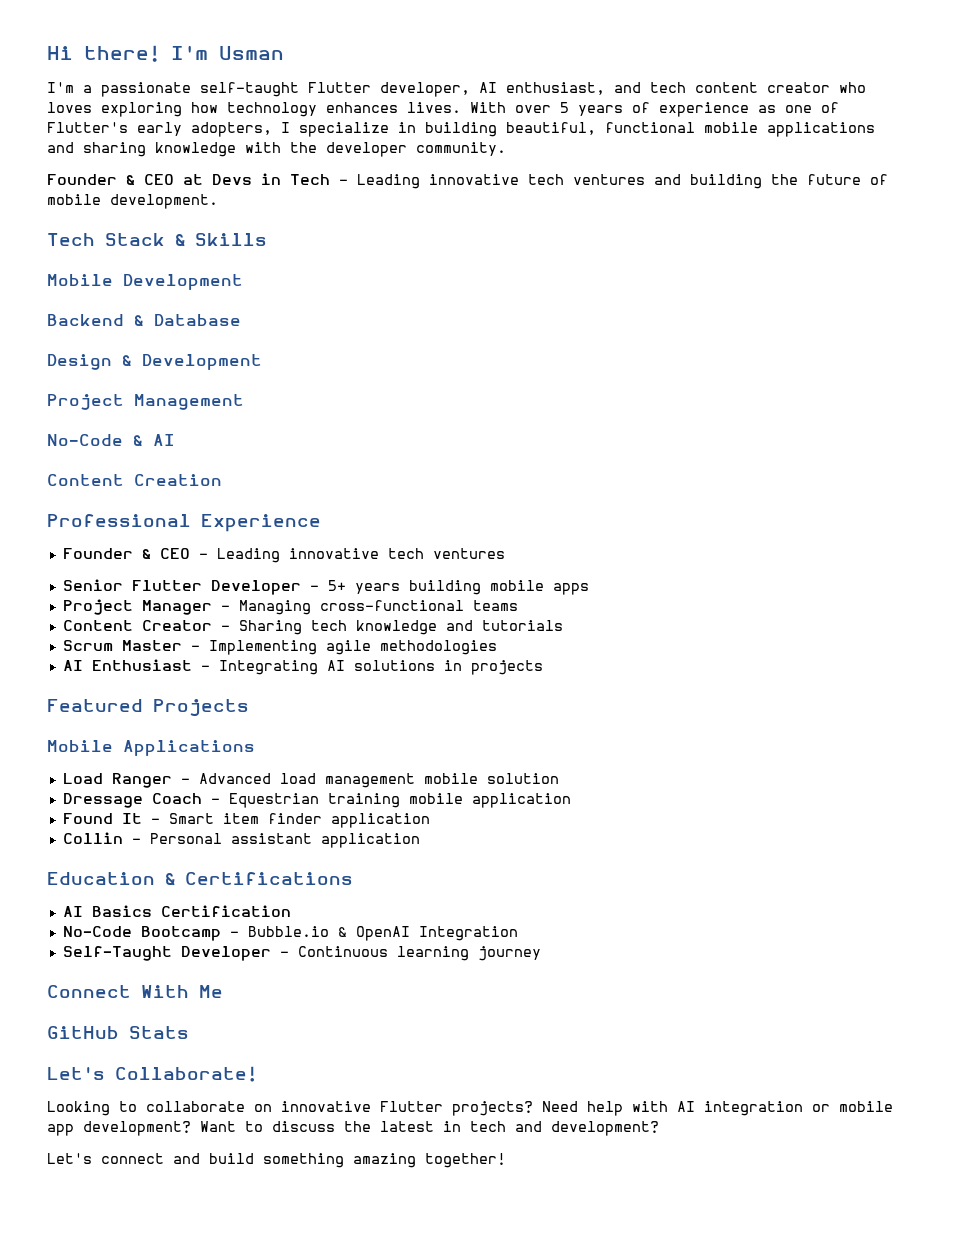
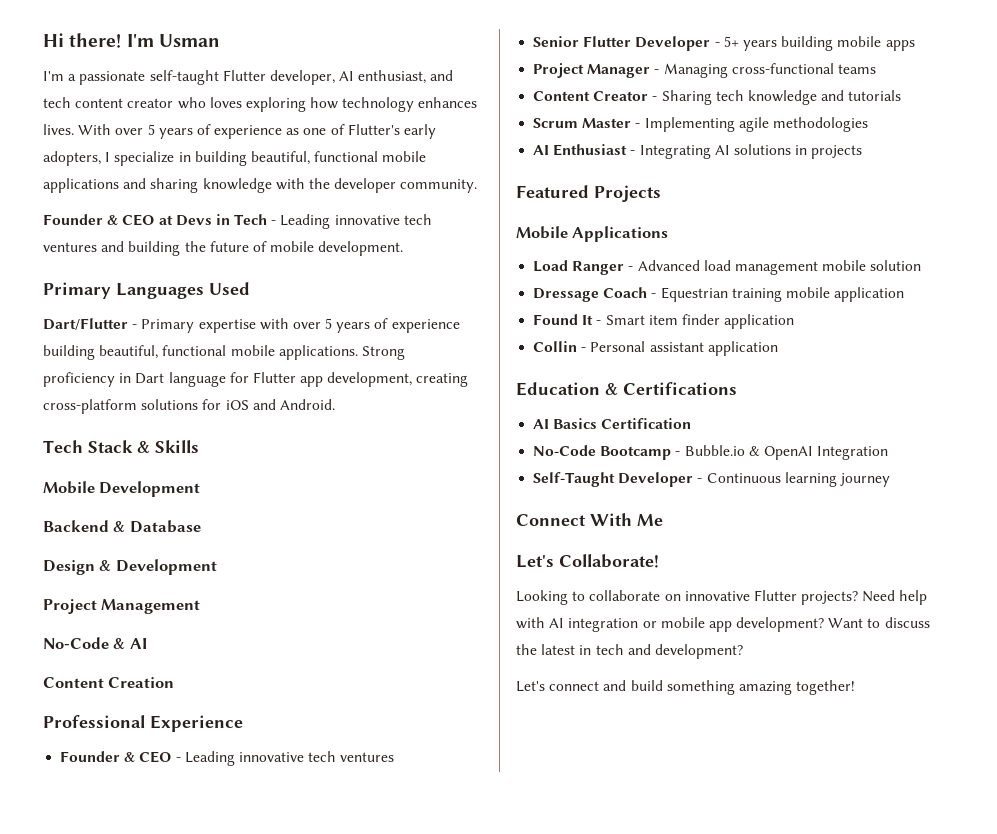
(218, 201) none -> [43,282,250,299] [43,318,460,333] [43,345,405,360] [43,372,469,387] [43,399,335,414] // Primary Languages Used // Dart/Flutter - Primary expertise with over 5 years of experience building beautiful, functional mobile applications. Strong proficiency in Dart language for Flutter app development, creating cross-platform solutions for iOS and Android.
[47,1026,189,1039] // GitHub Stats -> (663, 520) none

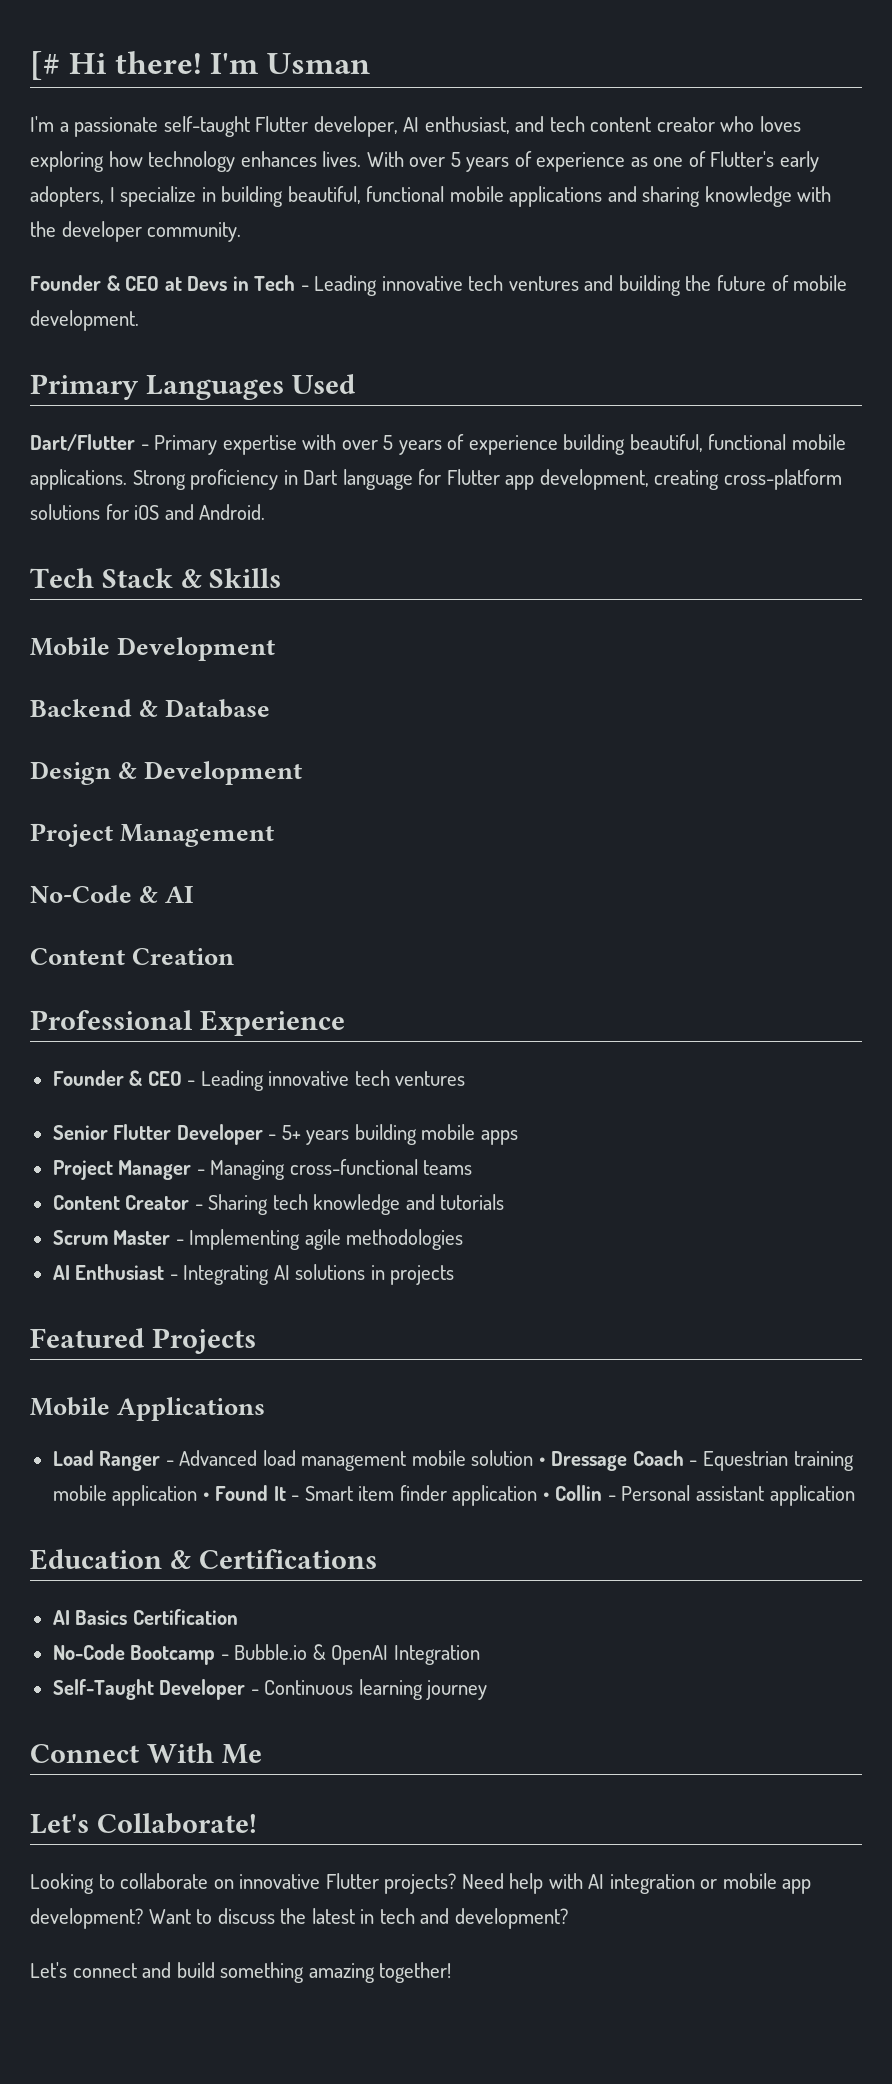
(43, 40) none -> [30,51,60,80] [#
(922, 265) // -> [538,1457,546,1466] •
(905, 294) // -> [202,1492,210,1501] •
(795, 321) // -> [542,1492,550,1501] •

